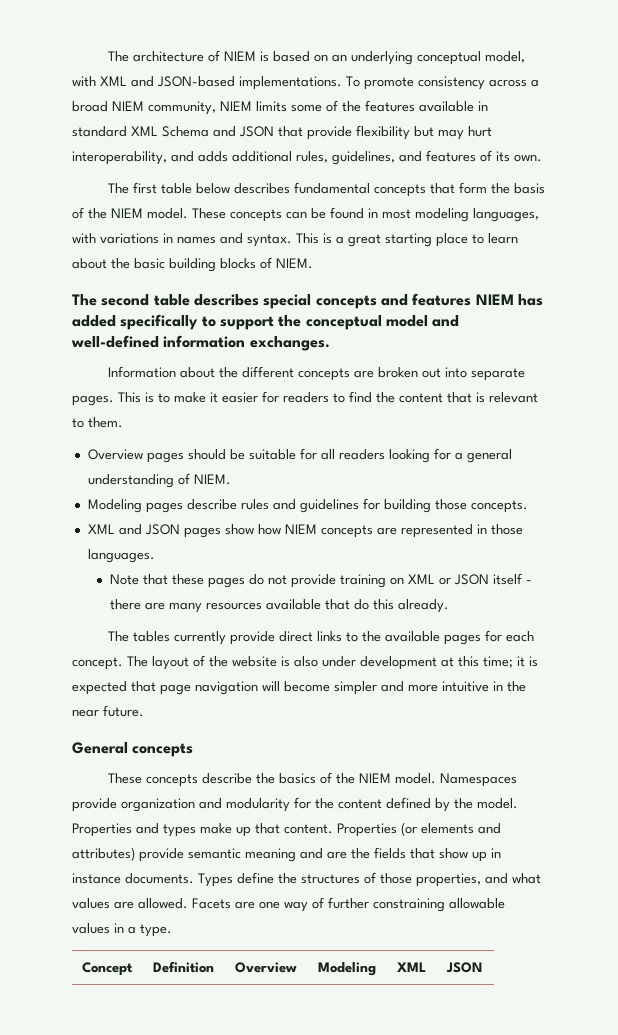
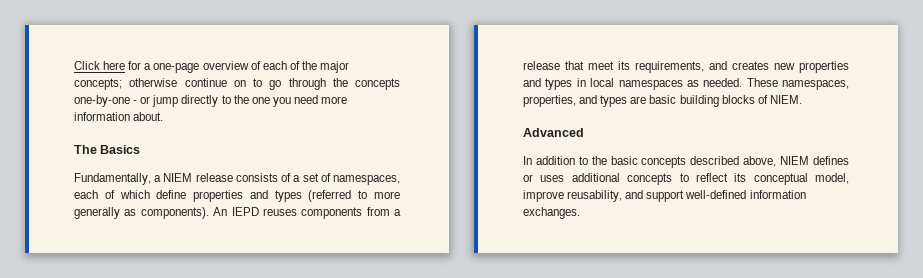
[107,50,525,65] [72,76,539,90] [72,100,488,115] [72,125,492,140] [72,150,542,165] [107,182,545,197] [72,207,539,222] [72,233,518,247] [72,258,130,269] The architecture of NIEM is based on an underlying conceptual model, with XML and JSON-based implementations. To promote consistency across a broad NIEM community, NIEM limits some of the features available in standard XML Schema and JSON that provide flexibility but may hurt interoperability, and adds additional rules, guidelines, and features of its own. // The first table below describes fundamental concepts that form the basis of the NIEM model. These concepts can be found in most modeling languages, with variations in names and syntax. This is a great starting place to learn about the -> [74,61,350,73] [74,78,400,90] [74,95,348,107] [74,112,164,121] [74,145,141,154] [74,173,401,185] [74,190,400,202] [74,207,401,219] [523,61,849,73] [523,78,849,90] [523,95,647,107] Click here for a one-page overview of each of the major concepts; otherwise continue on to go through the concepts one-by-one - or jump directly to the one you need more information about. // The Basics // Fundamentally, a NIEM release consists of a set of namespaces, each of which define properties and types (referred to more generally as components). An IEPD reuses components from a release that meet its requirements, and creates new properties and types in local namespaces as needed. These namespaces, properties, and types are
[72,293,543,309] [72,314,460,330] [71,335,330,351] [107,366,525,381] [72,391,538,406] [72,417,123,428] [87,448,512,463] [87,473,231,488] [87,498,528,513] [87,524,523,538] [87,549,155,563] [110,573,533,588] [110,599,450,613] [107,630,534,645] [72,655,538,670] [72,681,526,695] [72,705,144,717] [72,742,194,757] [107,772,517,787] [72,797,518,812] [72,822,501,837] [72,847,501,862] [72,872,541,887] [72,897,505,912] [72,923,172,937] [82,962,134,976] [153,961,215,973] [235,962,298,973] [318,962,377,976] [397,962,427,972] [446,962,483,973] The second table describes special concepts and features NIEM has added specifically to support the conceptual model and well-defined information exchanges. // Information about the different concepts are broken out into separate pages. This is to make it easier for readers to find the content that is relevant to them. // Overview pages should be suitable for all readers looking for a general understanding of NIEM. // Modeling pages describe rules and guidelines for building those concepts. // XML and JSON pages show how NIEM concepts are represented in those languages. // Note that these pages do not provide training on XML or JSON itself - there are many resources available that do this already. // The tables currently provide direct links to the available pages for each concept. The layout of the website is also under development at this time; it is expected that page navigation will become simpler and more intuitive in the near future. // General concepts // These concepts describe the basics of the NIEM model. Namespaces provide organization and modularity for the content defined by the model. Properties and types make up that content. Properties (or elements and attributes) provide semantic meaning and are the fields that show up in instance documents. Types define the structures of those properties, and what values are allowed. Facets are one way of further constraining allowable values in a type. // Concept | Definition | Overview | Modeling | XML | JSON -> [523,128,584,137] [523,156,849,168] [523,173,849,185] [523,190,806,202] [523,207,580,219] Advanced // In addition to the basic concepts described above, NIEM defines or uses additional concepts to reflect its conceptual model, improve reusability, and support well-defined information exchanges.

